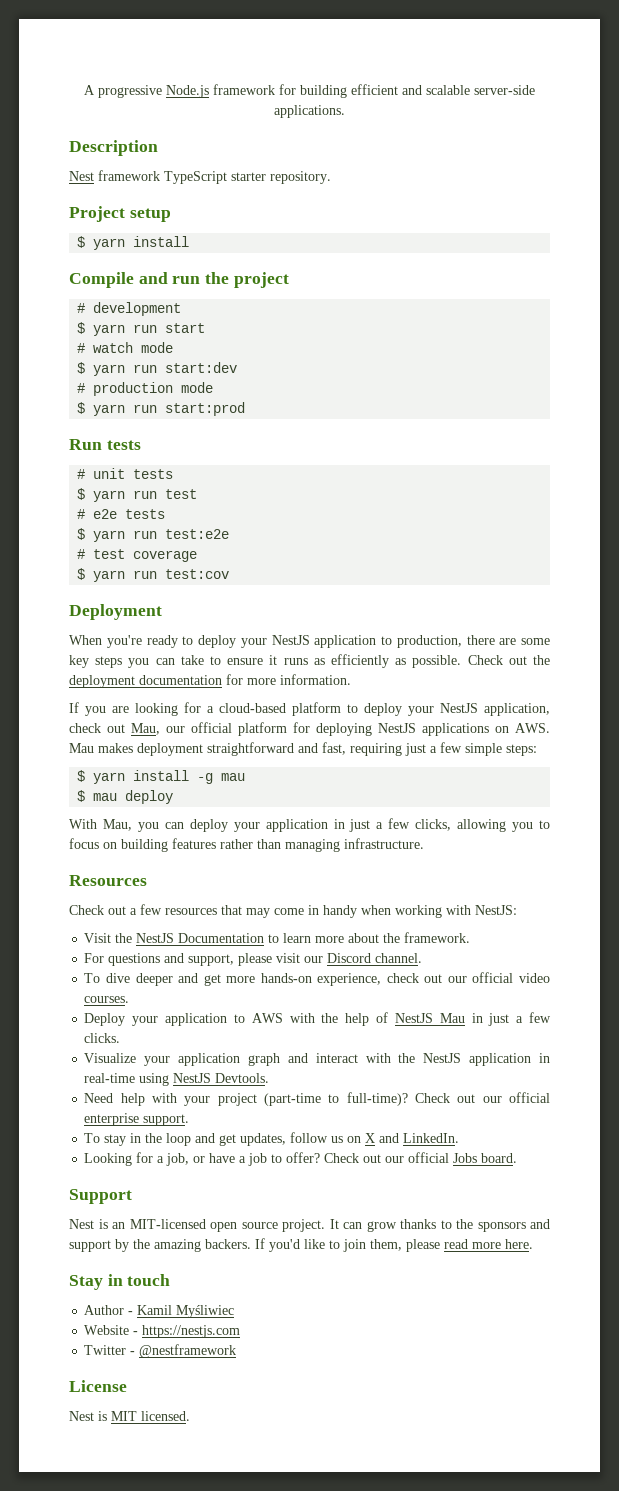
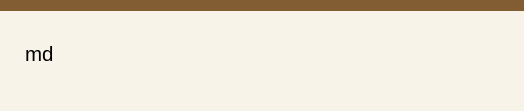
[84,84,535,98] [274,105,345,118] [69,140,158,156] [69,170,331,184] [69,206,171,222] [77,236,190,250] [69,272,289,288] [77,302,182,316] [77,322,206,336] [77,342,174,353] [77,362,238,376] [77,382,214,396] [77,402,246,416] [69,439,141,450] [77,468,174,479] [77,488,198,502] [77,509,166,519] [77,528,230,542] [77,549,198,562] [77,568,230,582] [69,604,162,620] [69,635,550,648] [69,654,550,668] [69,674,351,688] [69,702,550,716] [69,722,550,736] [69,742,537,756] [77,770,246,784] [77,790,174,804] [69,818,551,832] [69,838,424,852] [69,875,147,886] [69,904,517,918] [84,932,471,943] [84,953,423,966] [84,972,551,986] [84,996,130,1003] [84,1012,551,1026] [84,1033,121,1043] [84,1053,551,1066] [84,1073,270,1086] [84,1092,550,1106] [84,1113,190,1126] [84,1132,460,1146] [84,1152,518,1166] [69,1189,132,1204] [69,1219,550,1232] [69,1238,533,1252] [69,1274,171,1290] [84,1305,235,1318] [84,1325,241,1338] [84,1344,237,1358] [69,1380,127,1392] [69,1411,190,1421] A progressive Node.js framework for building efficient and scalable server-side applications. // Description // Nest framework TypeScript starter repository. // Project setup // $ yarn install // Compile and run the project // # development // $ yarn run start // # watch mode // $ yarn run start:dev // # production mode // $ yarn run start:prod // Run tests // # unit tests // $ yarn run test // # e2e tests // $ yarn run test:e2e // # test coverage // $ yarn run test:cov // Deployment // When you're ready to deploy your NestJS application to production, there are some key steps you can take to ensure it runs as efficiently as possible. Check out the deployment documentation for more information. // If you are looking for a cloud-based platform to deploy your NestJS application, check out Mau, our official platform for deploying NestJS applications on AWS. Mau makes deployment straightforward and fast, requiring just a few simple steps: // $ yarn install -g mau // $ mau deploy // With Mau, you can deploy your application in just a few clicks, allowing you to focus on building features rather than managing infrastructure. // Resources // Check out a few resources that may come in handy when working with NestJS: // Visit the NestJS Documentation to learn more about the framework. // For questions and support, please visit our Discord channel. // To dive deeper and get more hands-on experience, check out our official video courses. // Deploy your application to AWS with the help of NestJS Mau in just a few clicks. // Visualize your application graph and interact with the NestJS application in real-time using NestJS Devtools. // Need help with your project (part-time to full-time)? Check out our official enterprise support. // To stay in the loop and get updates, follow us on X and LinkedIn. // Looking for a job, or have a job to offer? Check out our official Jobs board. // Support // Nest is an MIT-licensed open source project. It can grow thanks to the sponsors and support by the amazing backers. If you'd like to join them, please read more here. // Stay in touch // Author - Kamil Myśliwiec // Website - https://nestjs.com // Twitter - @nestframework // License // Nest is MIT licensed. -> [25,46,53,61] md

